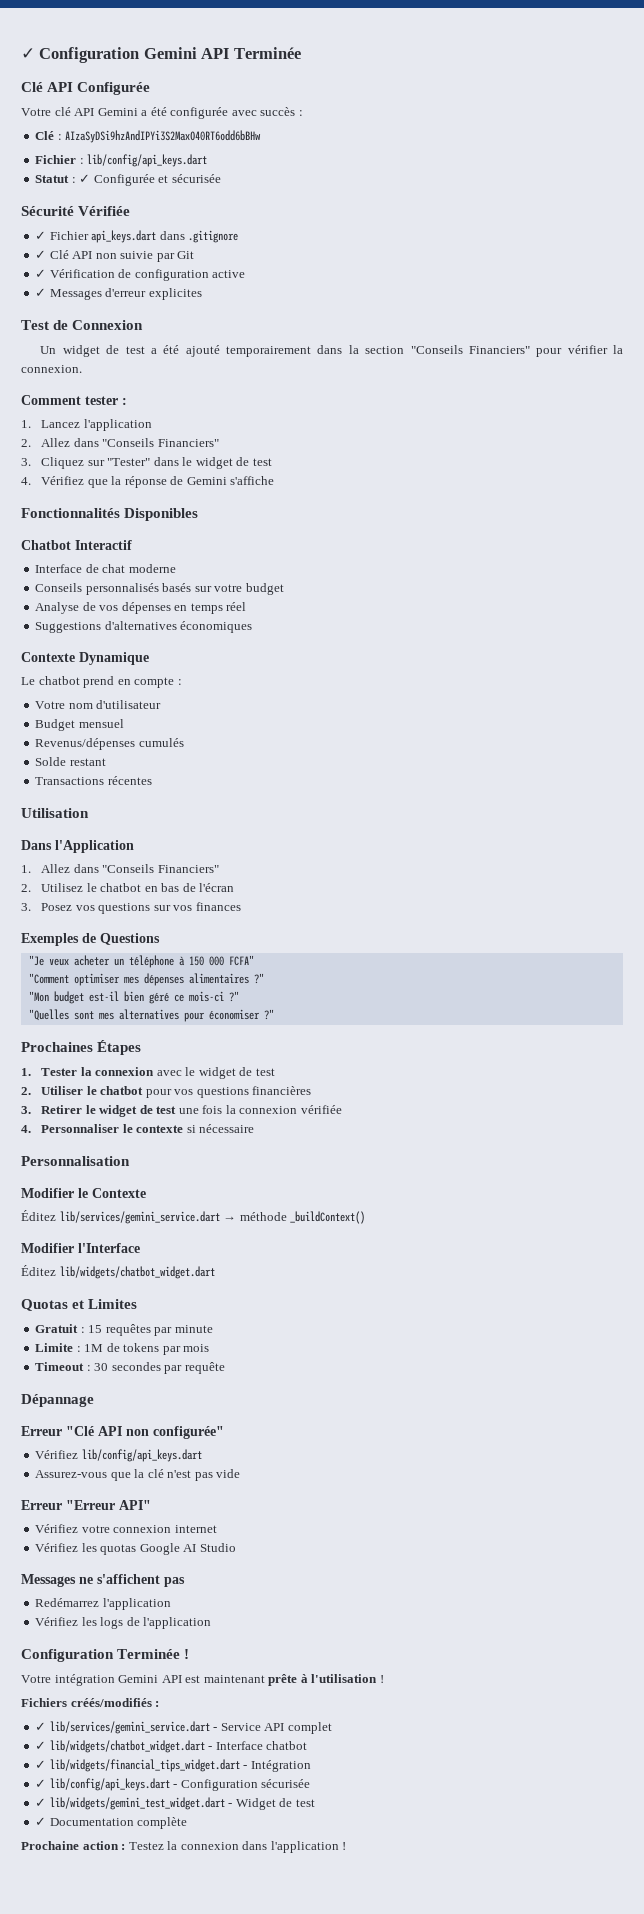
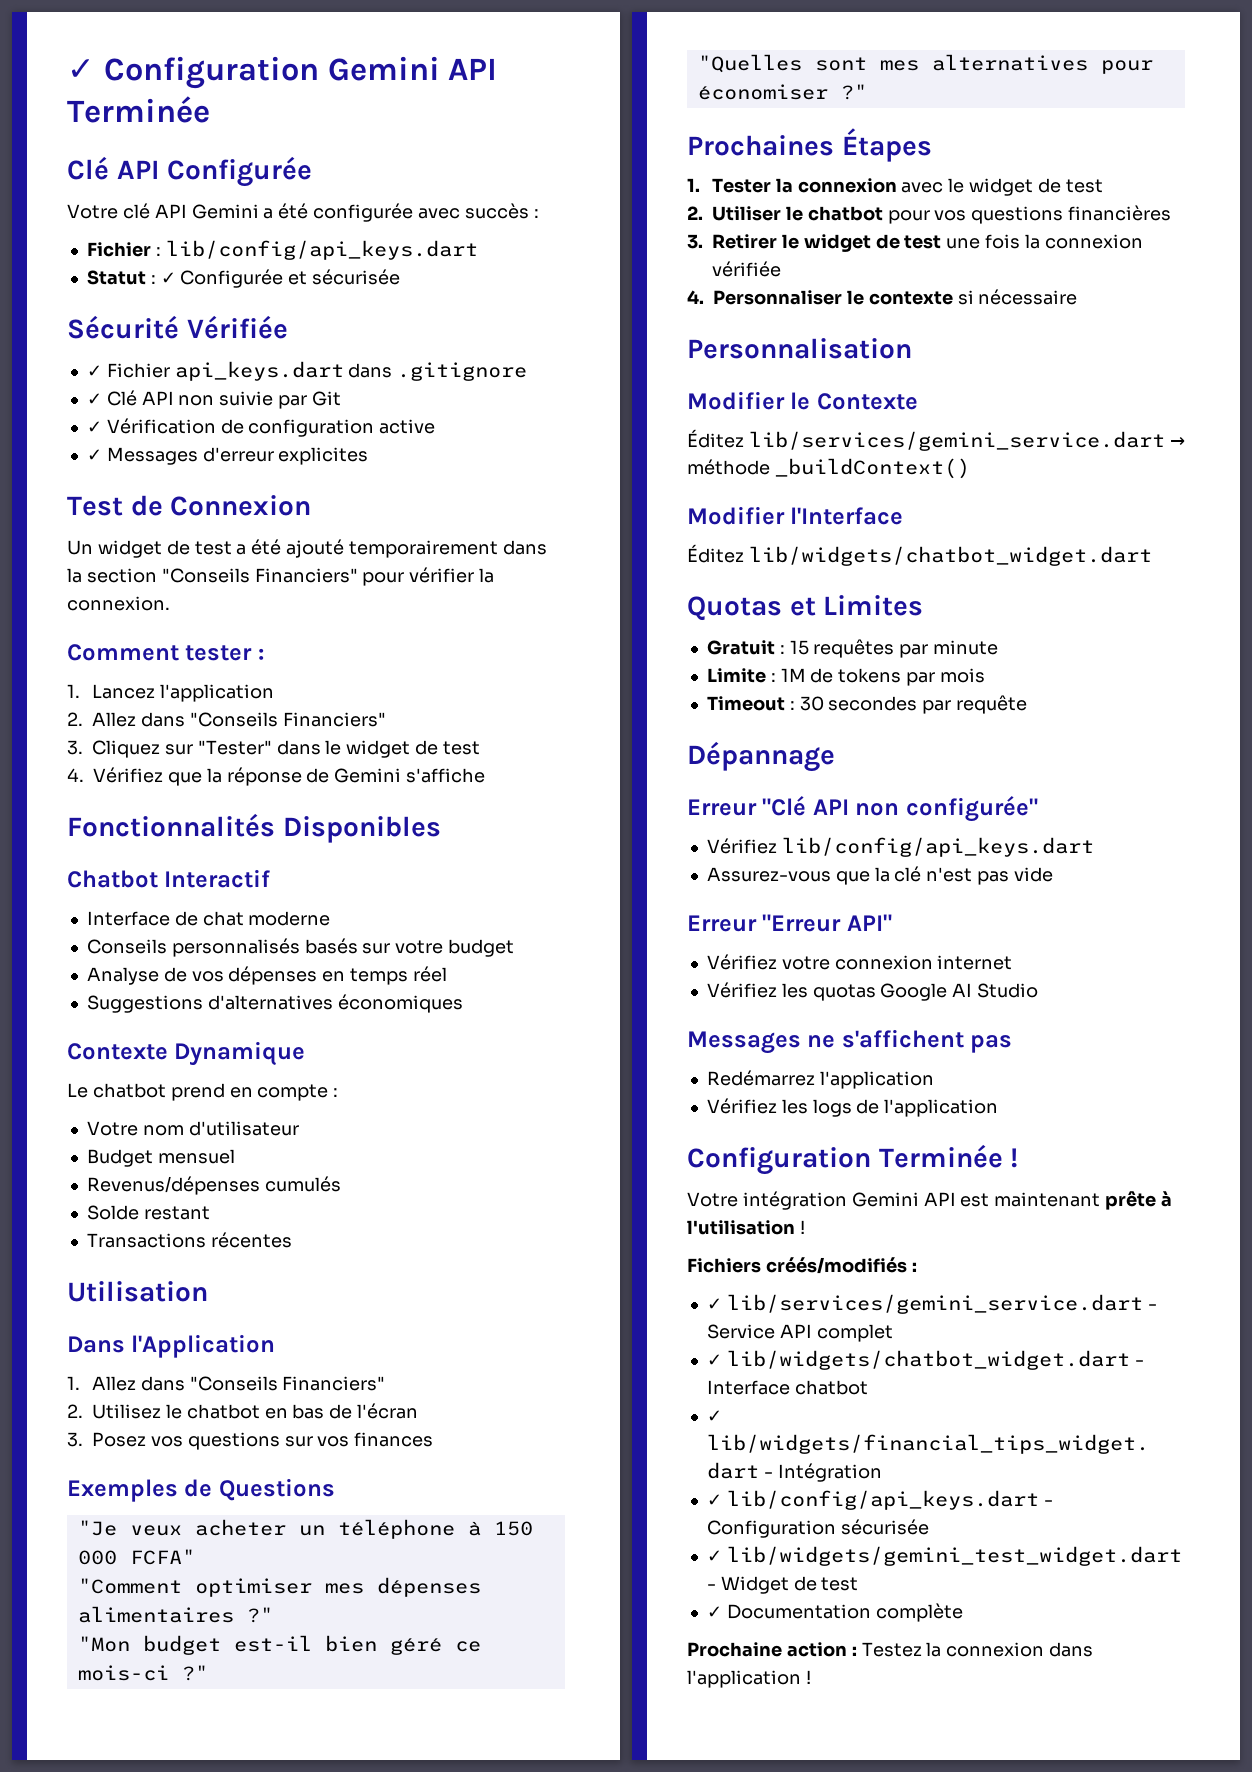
[35,130,262,143] // Clé : AIzaSyDSi9hzAndIPYi3S2MaxO40RT6odd6bBHw -> (539, 213) none

